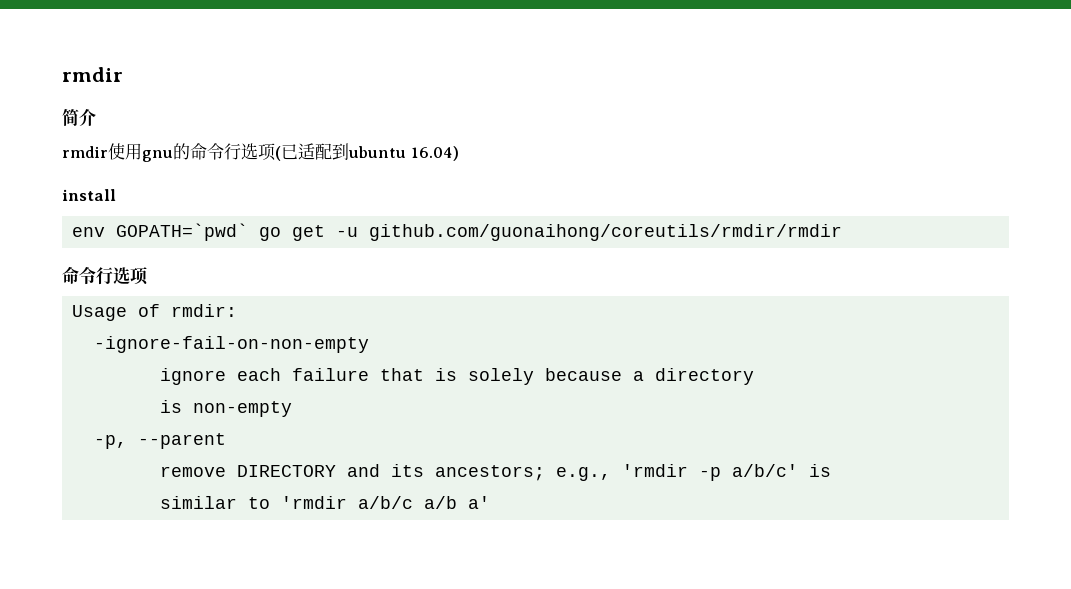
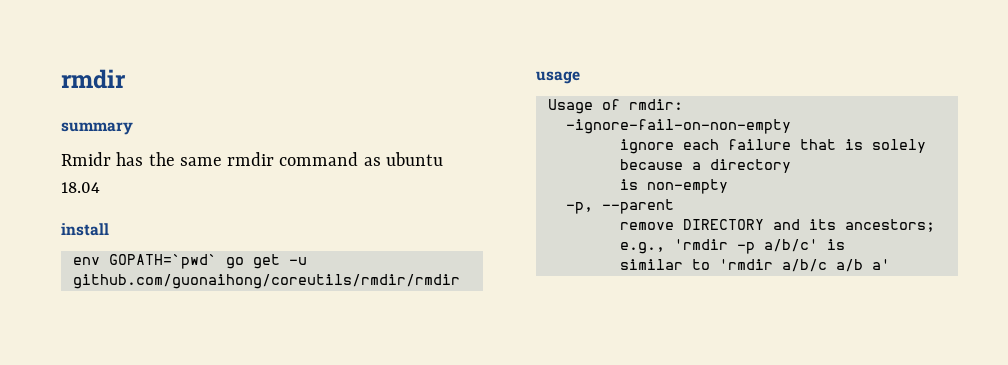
[62,108,96,126] [62,143,459,162] 简介 // rmdir使用gnu的命令行选项(已适配到ubuntu 16.04) -> [61,122,133,135] [61,152,443,166] [61,182,100,193] summary // Rmidr has the same rmdir command as ubuntu 18.04
[62,266,148,285] 命令行选项 -> [536,71,580,84] usage

